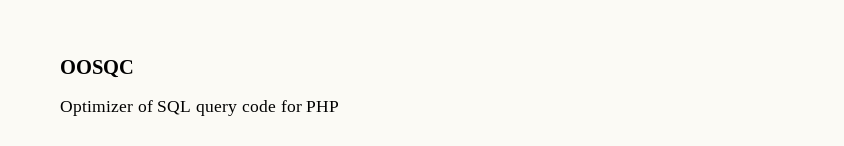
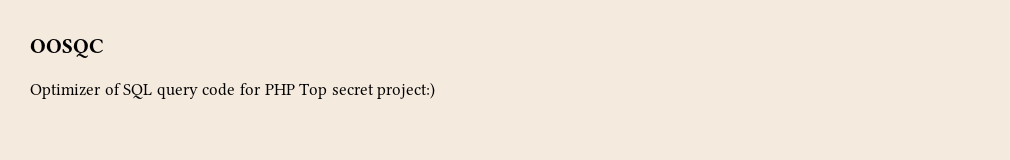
(340, 106) none -> [299,82,436,99] Top secret project:)

